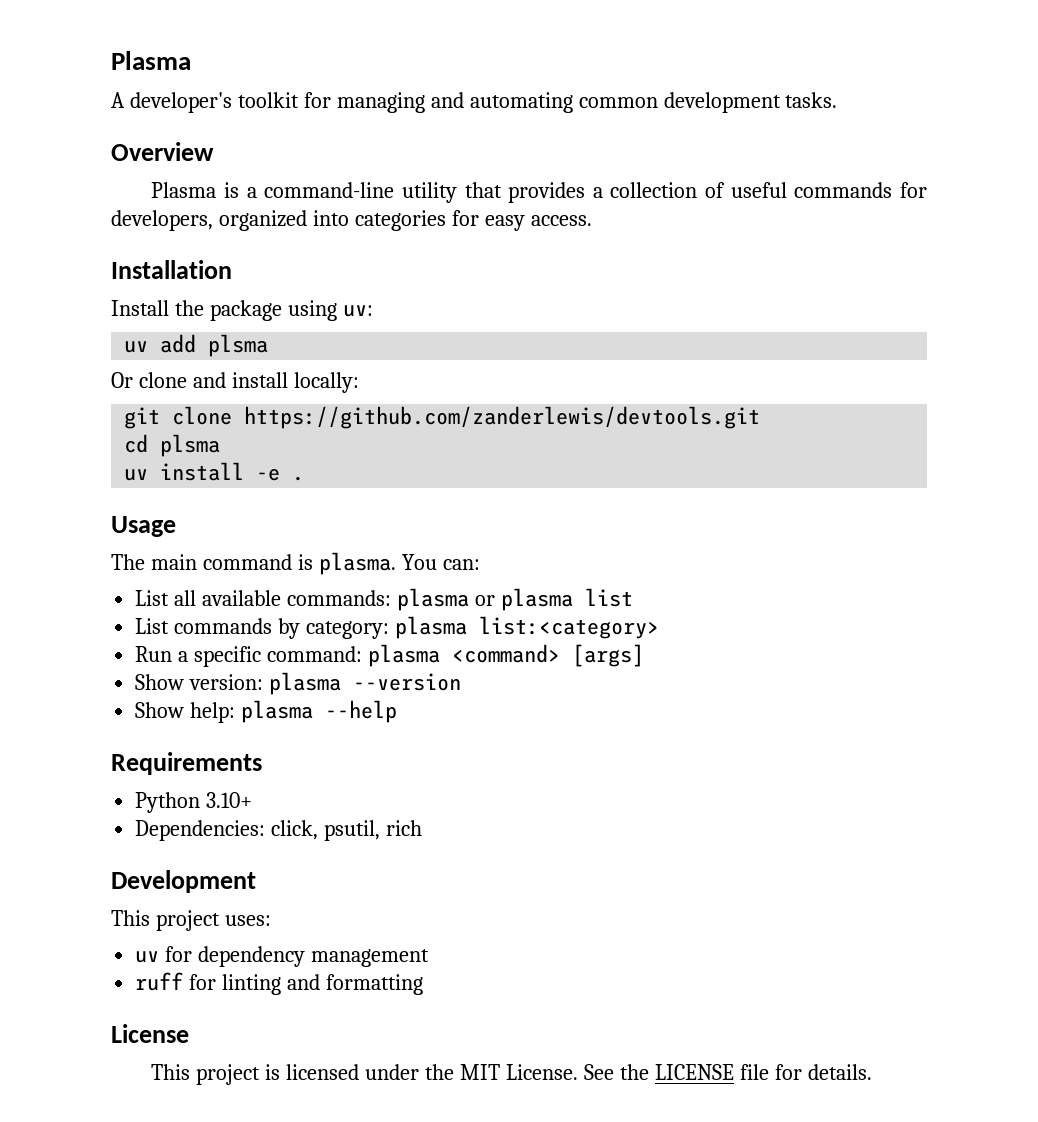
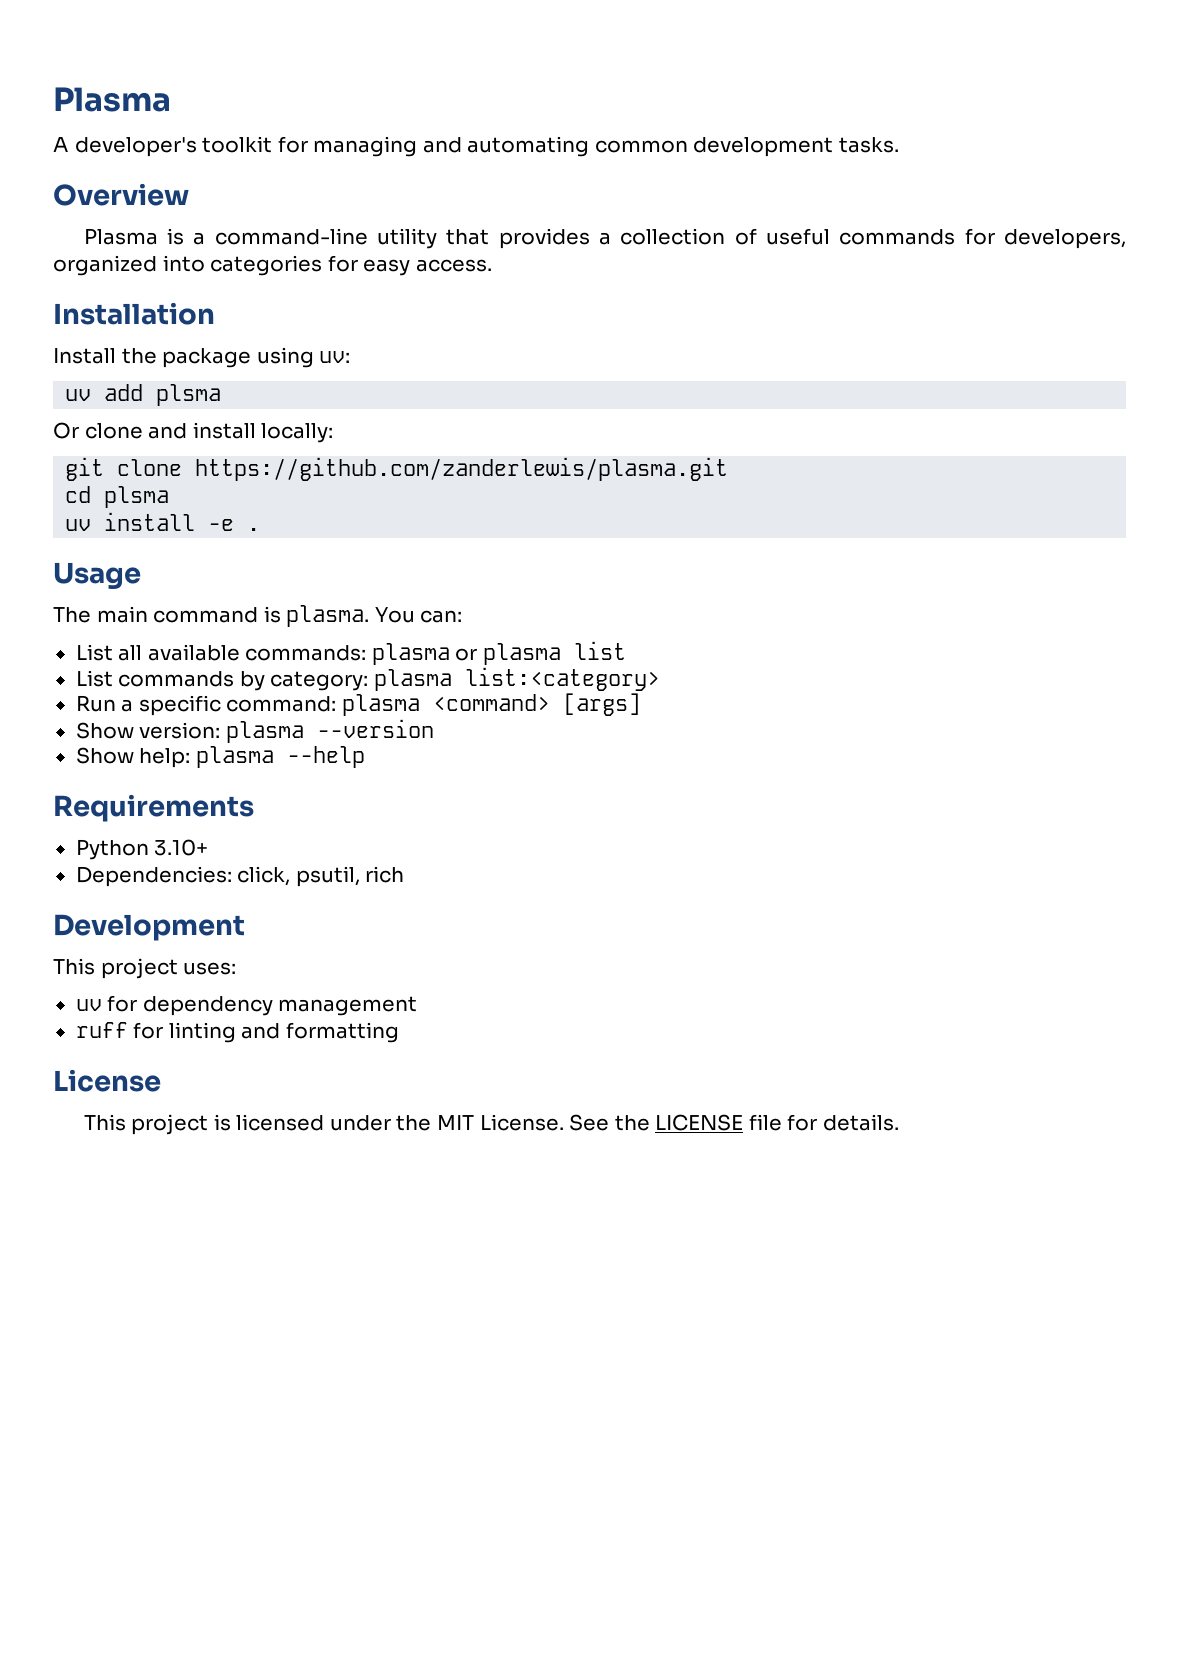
[244,406,761,429] https://github.com/zanderlewis/devtools.git -> [195,457,729,481] https://github.com/zanderlewis/plasma.git

